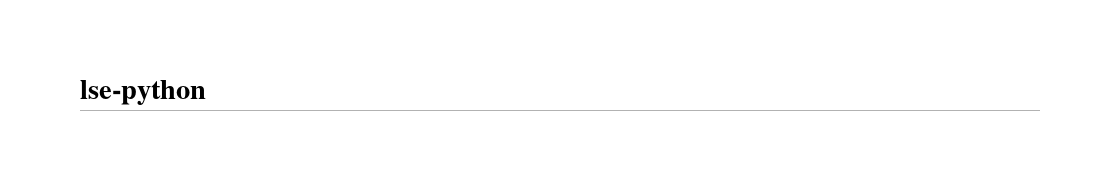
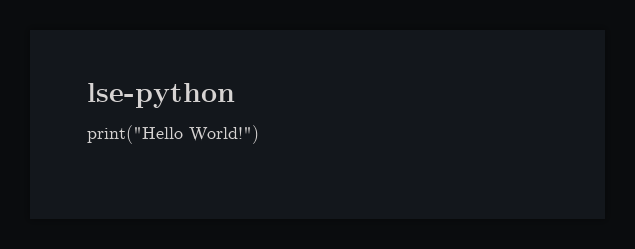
(206, 92) none -> [87,125,259,144] // print("Hello World!")

